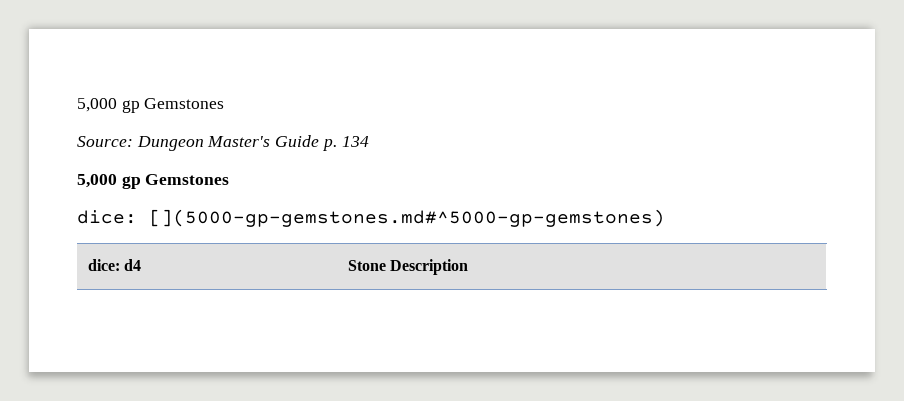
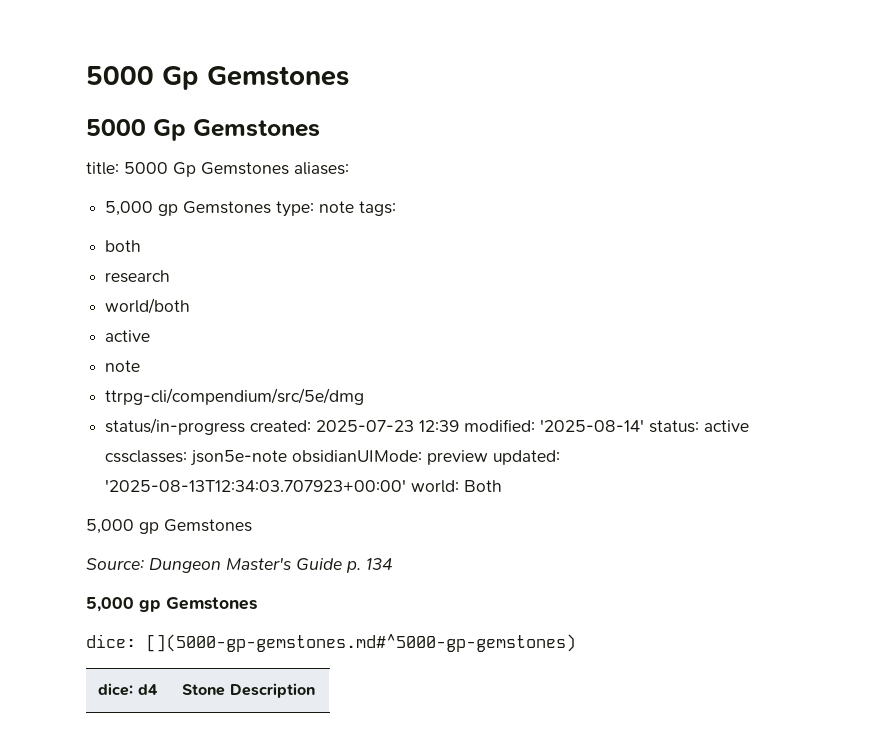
(77, 105) none -> [86,66,349,90] [86,119,320,141] [86,162,349,177] [105,201,397,217] [105,240,142,252] [105,270,171,283] [105,298,191,314] [105,330,151,342] [105,360,141,372] [105,388,365,405] [105,418,750,435] [105,450,561,466] [105,479,503,493] 5000 Gp Gemstones // 5000 Gp Gemstones // title: 5000 Gp Gemstones aliases: // 5,000 gp Gemstones type: note tags: // both // research // world/both // active // note // ttrpg-cli/compendium/src/5e/dmg // status/in-progress created: 2025-07-23 12:39 modified: '2025-08-14' status: active cssclasses: json5e-note obsidianUIMode: preview updated: '2025-08-13T12:34:03.707923+00:00' world: Both //

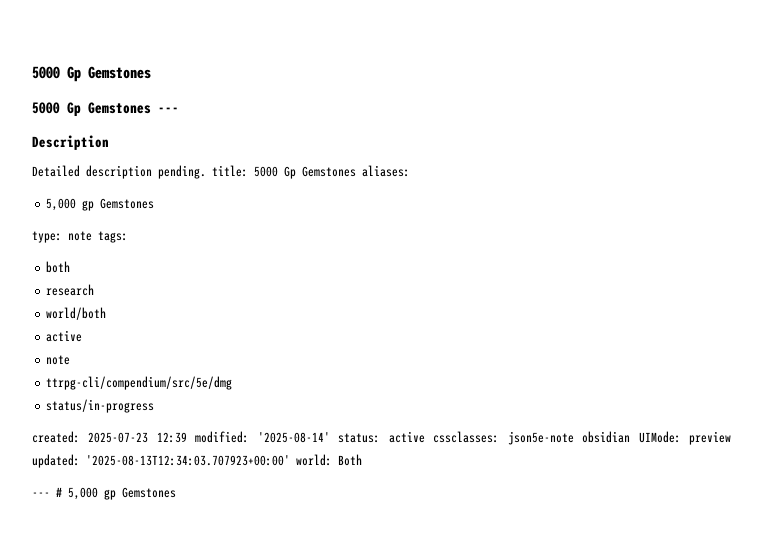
(320, 128) // -> [158,107,179,113] [32,135,109,150] [32,165,206,179] --- // Description // Detailed description pending.
(272, 207) none -> (155, 203) //
(246, 426) none -> (155, 406) //
[292,450,423,463] obsidianUIMode: -> [582,431,681,443] obsidian UIMode:
[86,519,252,534] [86,557,393,573] [86,597,257,612] [86,634,576,652] [98,683,158,696] [182,683,315,698] 5,000 gp Gemstones // Source: Dungeon Master's Guide p. 134 // 5,000 gp Gemstones // dice: [](5000-gp-gemstones.md#^5000-gp-gemstones) // dice: d4 | Stone Description -> [32,487,176,500] --- # 5,000 gp Gemstones

